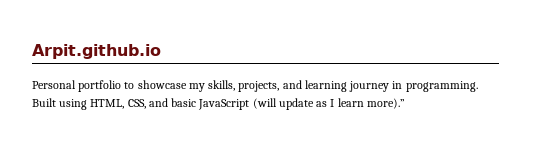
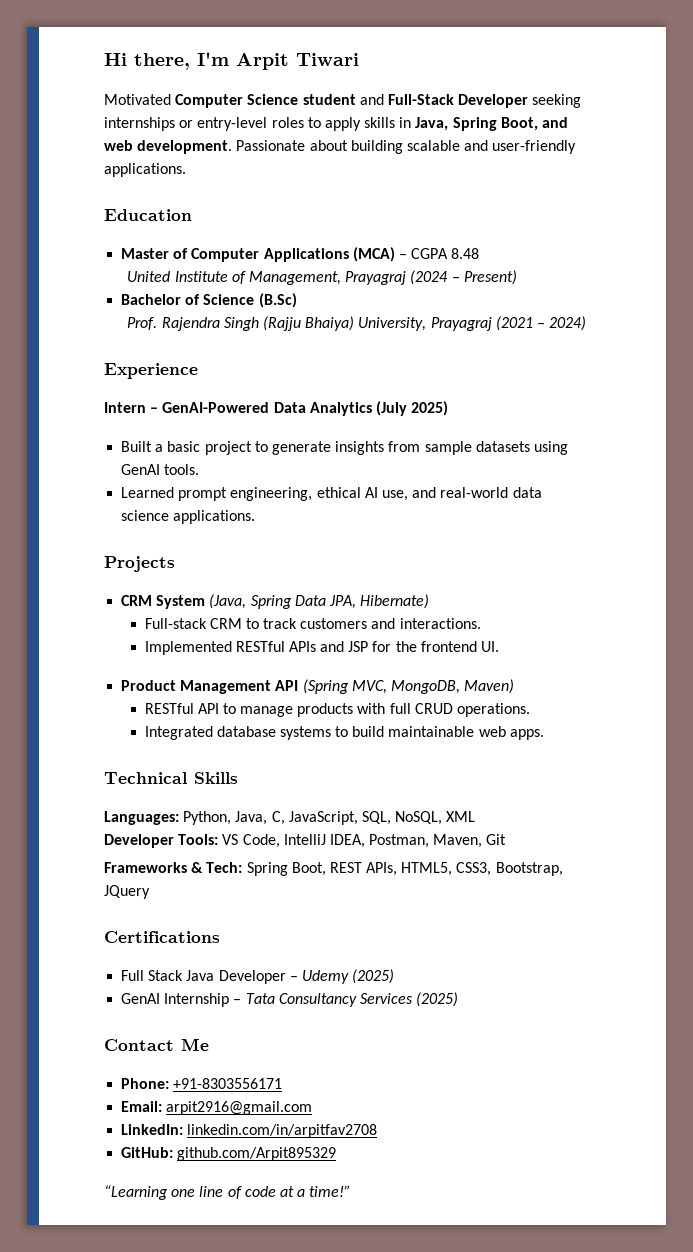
[32,44,161,59] [32,80,478,92] [32,98,405,110] Arpit.github.io // Personal portfolio to showcase my skills, projects, and learning journey in programming. Built using HTML, CSS, and basic JavaScript (will update as I learn more).” -> [104,52,359,70] [104,94,582,108] [104,117,569,131] [104,140,577,154] [104,163,186,177] [104,209,192,221] [121,247,480,262] [127,270,517,285] [121,293,297,308] [127,316,587,331] [104,363,198,379] [104,401,449,416] [121,441,568,455] [121,464,200,475] [121,487,542,501] [121,510,256,524] [104,556,175,572] [121,594,430,609] [144,618,481,629] [144,641,499,655] [121,679,515,694] [144,703,530,717] [144,726,544,740] [104,772,238,784] [104,811,476,825] [104,834,507,848] [104,862,563,876] [104,885,150,899] [104,931,220,943] [121,969,395,984] [121,992,459,1007] [104,1038,209,1051] [121,1078,283,1089] [121,1101,313,1115] [121,1124,378,1138] [121,1147,337,1161] [104,1185,352,1200] Hi there, I'm Arpit Tiwari // Motivated Computer Science student and Full-Stack Developer seeking internships or entry-level roles to apply skills in Java, Spring Boot, and web development. Passionate about building scalable and user-friendly applications. // Education // Master of Computer Applications (MCA) – CGPA 8.48 // United Institute of Management, Prayagraj (2024 – Present) // Bachelor of Science (B.Sc) // Prof. Rajendra Singh (Rajju Bhaiya) University, Prayagraj (2021 – 2024) // Experience // Intern – GenAI-Powered Data Analytics (July 2025) // Built a basic project to generate insights from sample datasets using GenAI tools. // Learned prompt engineering, ethical AI use, and real-world data science applications. // Projects // CRM System (Java, Spring Data JPA, Hibernate) // Full-stack CRM to track customers and interactions. // Implemented RESTful APIs and JSP for the frontend UI. // Product Management API (Spring MVC, MongoDB, Maven) // RESTful API to manage products with full CRUD operations. // Integrated database systems to build maintainable web apps. // Technical Skills // Languages: Python, Java, C, JavaScript, SQL, NoSQL, XML // Developer Tools: VS Code, IntelliJ IDEA, Postman, Maven, Git // Frameworks & Tech: Spring Boot, REST APIs, HTML5, CSS3, Bootstrap, JQuery // Certifications // Full Stack Java Developer – Udemy (2025) // GenAI Internship – Tata Consultancy Services (2025) // Contact Me // Phone: +91-8303556171 // Email: arpit2916@gmail.com // LinkedIn: linkedin.com/in/arpitfav2708 // GitHub: github.com/Arpit895329 // “Learning one line of code at a time!”

